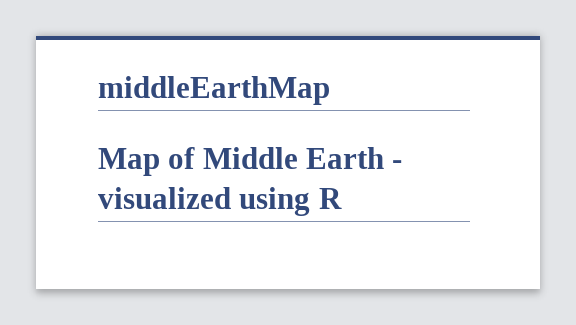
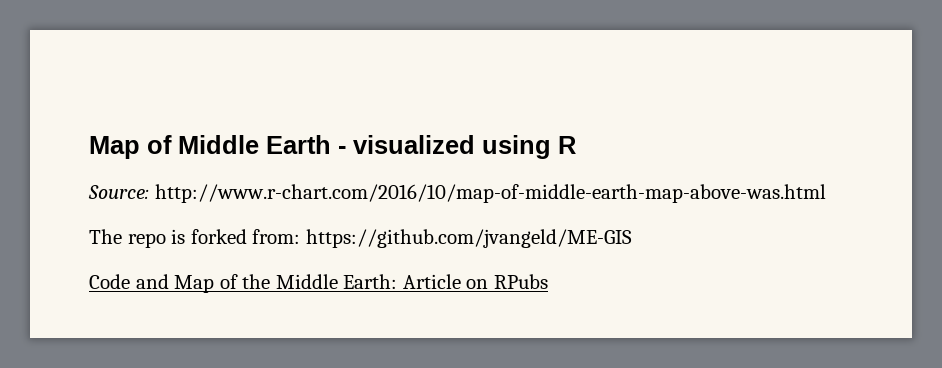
[98,76,330,105] middleEarthMap // -> (89, 147) none
(342, 198) none -> [88,184,826,203] [89,229,632,248] [89,274,548,293] // Source: http://www.r-chart.com/2016/10/map-of-middle-earth-map-above-was.html // The repo is forked from: https://github.com/jvangeld/ME-GIS // Code and Map of the Middle Earth: Article on RPubs

